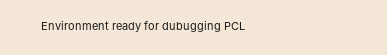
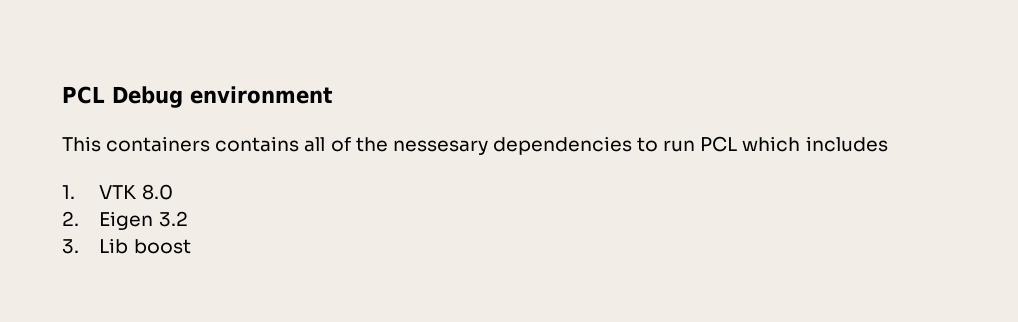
[41,20,245,32] Environment ready for dubugging PCL -> [62,86,333,108] [62,136,888,155] [62,184,173,200] [62,211,188,230] [62,238,191,254] PCL Debug environment // This containers contains all of the nessesary dependencies to run PCL which includes // 1. VTK 8.0 // 2. Eigen 3.2 // 3. Lib boost

